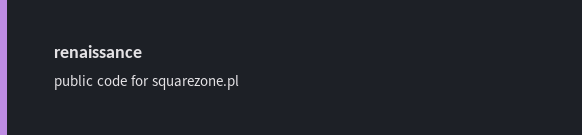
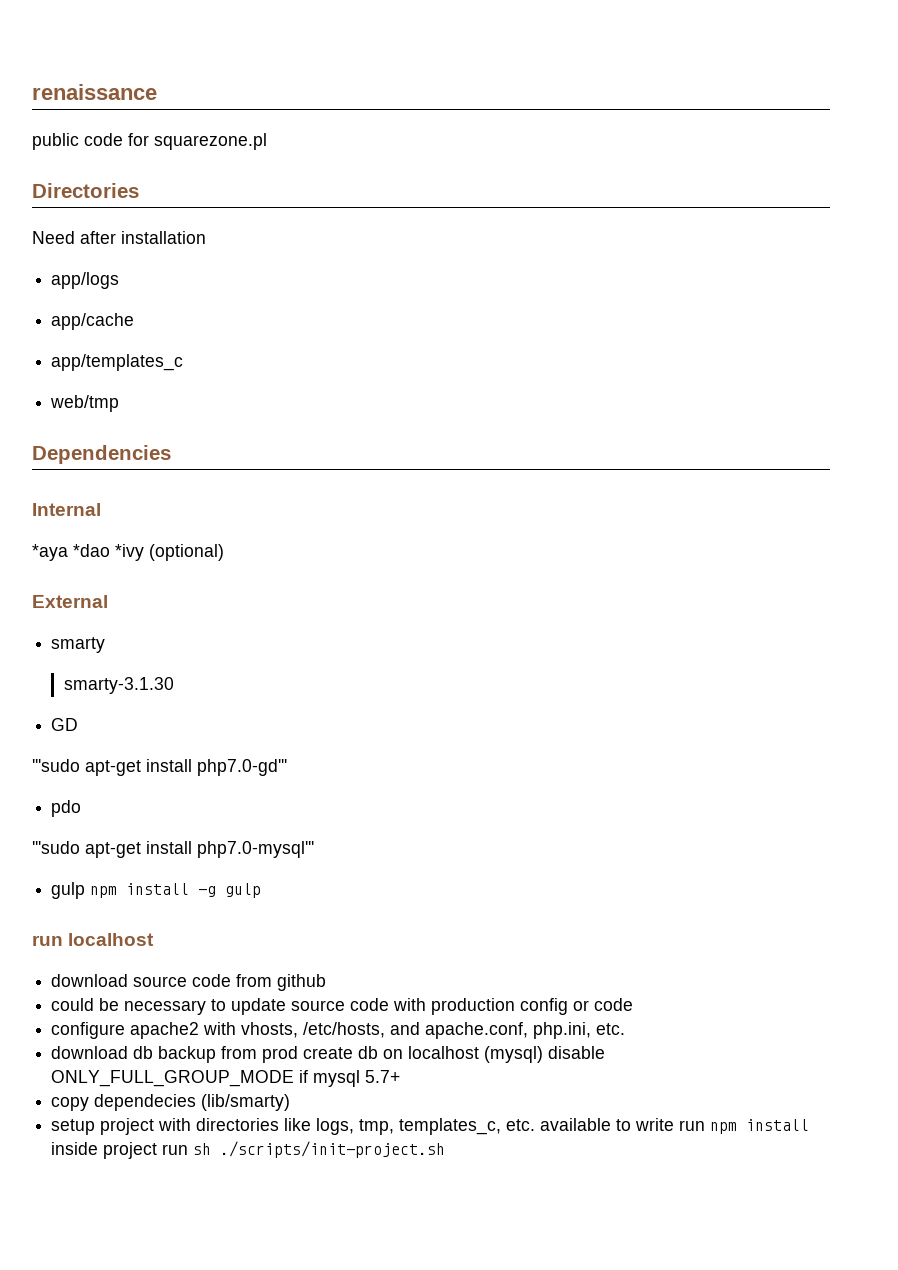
(240, 82) none -> [32,183,139,198] [32,231,206,244] [51,272,120,289] [51,313,135,330] [51,354,184,371] [50,395,120,412] [32,445,171,464] [32,503,101,516] [32,544,224,561] [32,595,108,608] [51,637,106,653] [63,677,174,694] [51,718,79,731] [32,759,287,776] [51,800,82,817] [32,841,314,858] [51,882,262,899] [32,933,155,946] [51,974,327,991] [51,998,634,1015] [51,1022,626,1039] [51,1046,606,1063] [51,1070,401,1087] [51,1094,291,1111] [51,1118,810,1135] [51,1141,446,1159] // Directories // Need after installation // app/logs // app/cache // app/templates_c // web/tmp // Dependencies // Internal // *aya *dao *ivy (optional) // External // smarty // smarty-3.1.30 // GD // '''sudo apt-get install php7.0-gd''' // pdo // '''sudo apt-get install php7.0-mysql''' // gulp npm install -g gulp // run localhost // download source code from github // could be necessary to update source code with production config or code // configure apache2 with vhosts, /etc/hosts, and apache.conf, php.ini, etc. // download db backup from prod create db on localhost (mysql) disable ONLY_FULL_GROUP_MODE if mysql 5.7+ // copy dependecies (lib/smarty) // setup project with directories like logs, tmp, templates_c, etc. available to write run npm install inside project run sh ./scripts/init-project.sh

